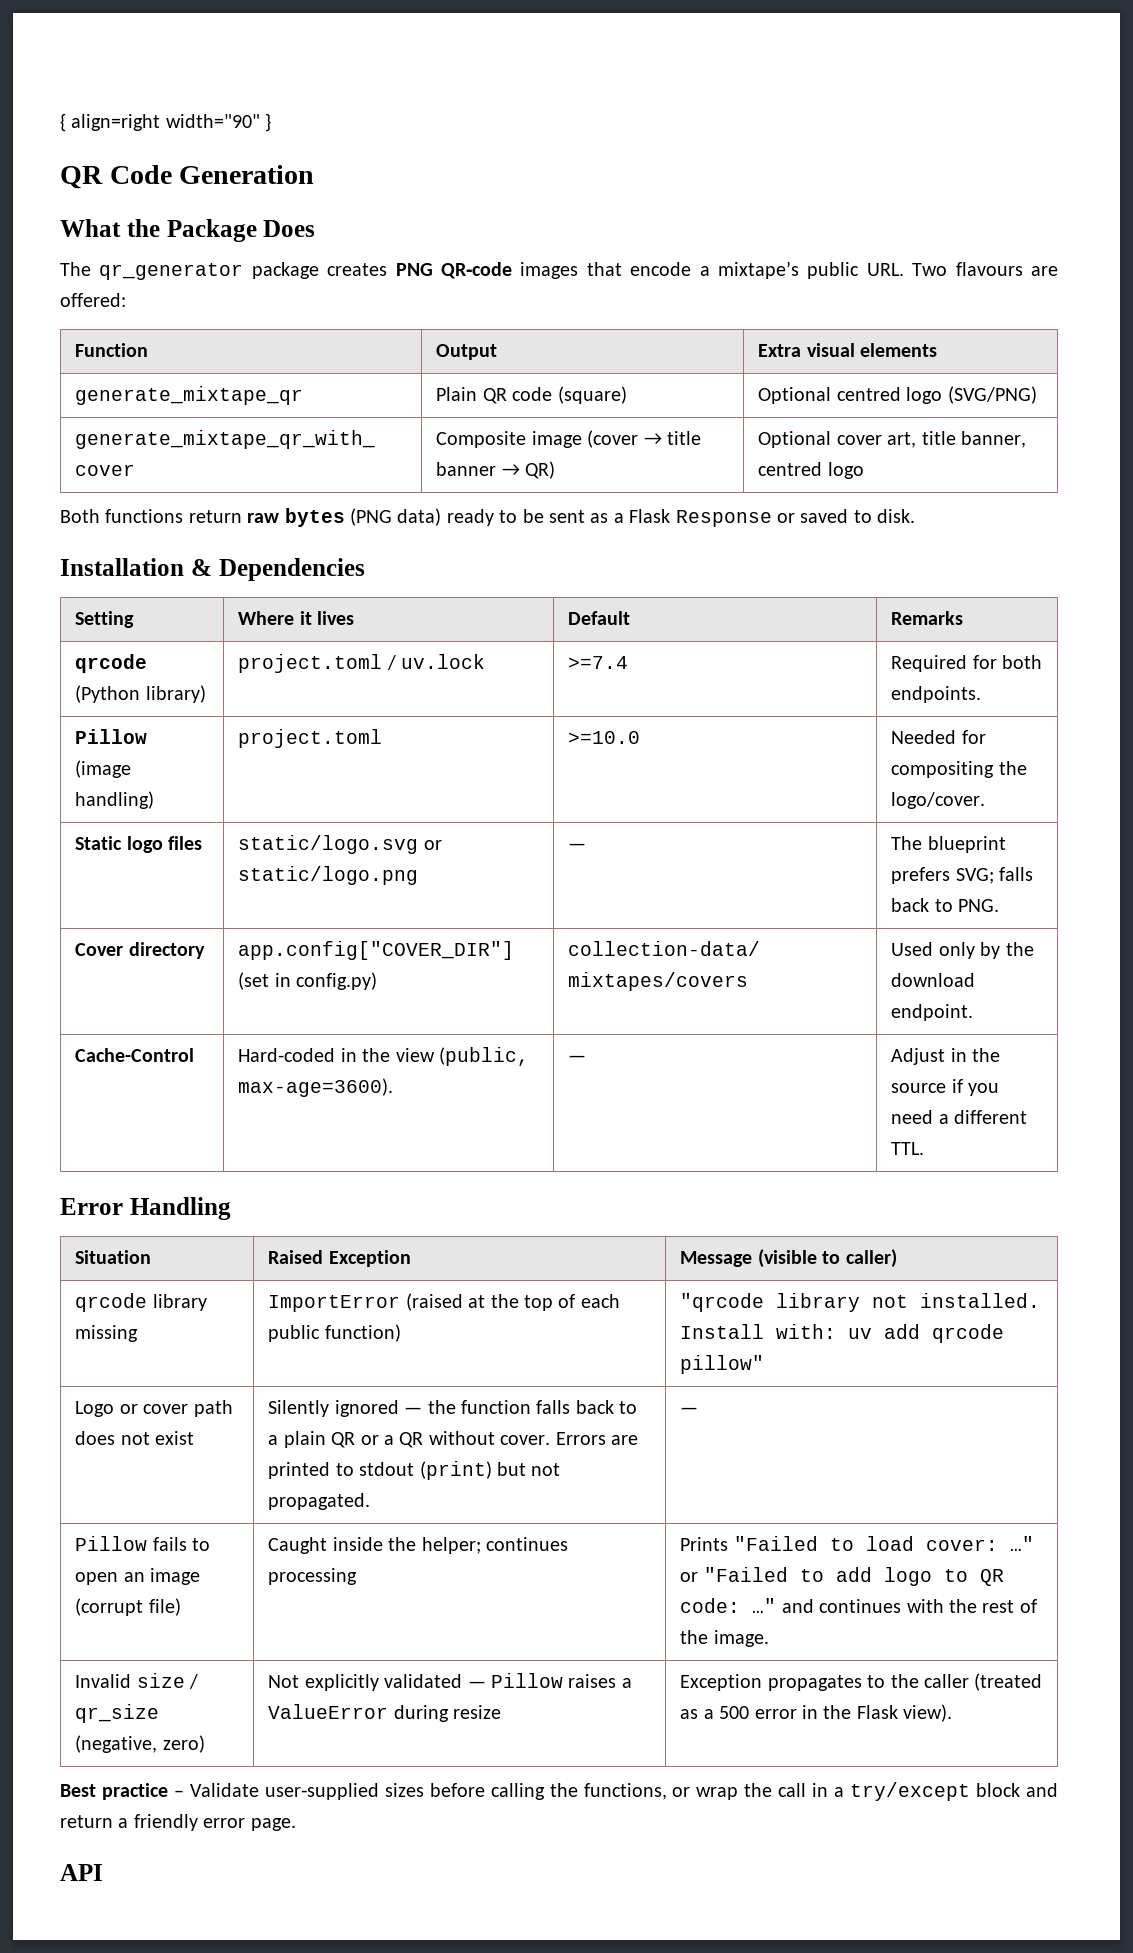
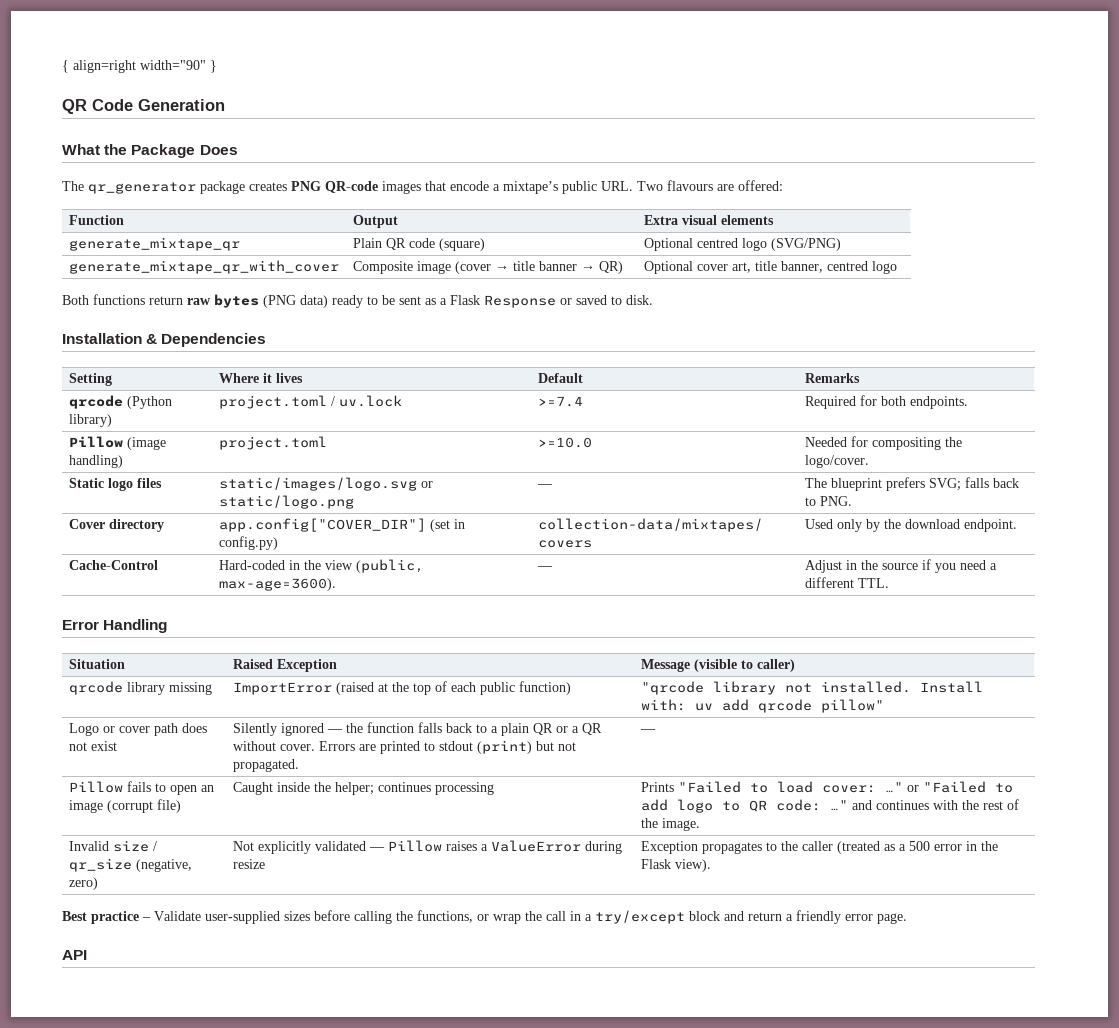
[238,835,419,854] static/logo.svg -> [218,477,417,491] static/images/logo.svg

